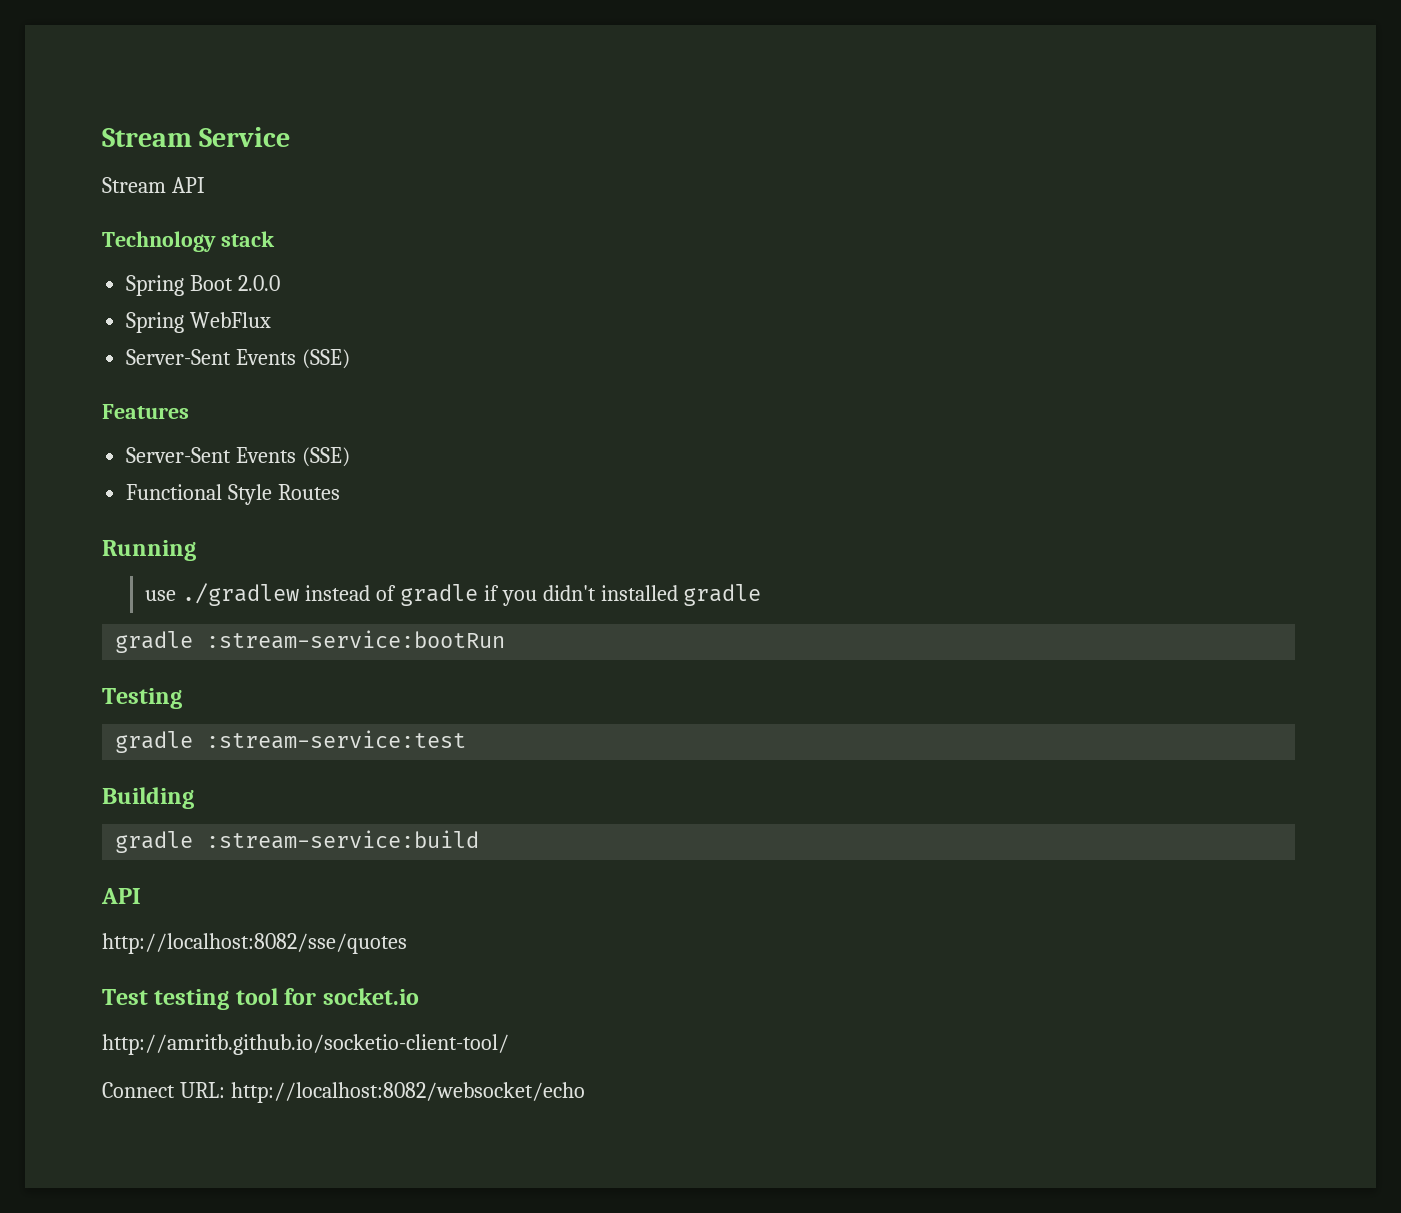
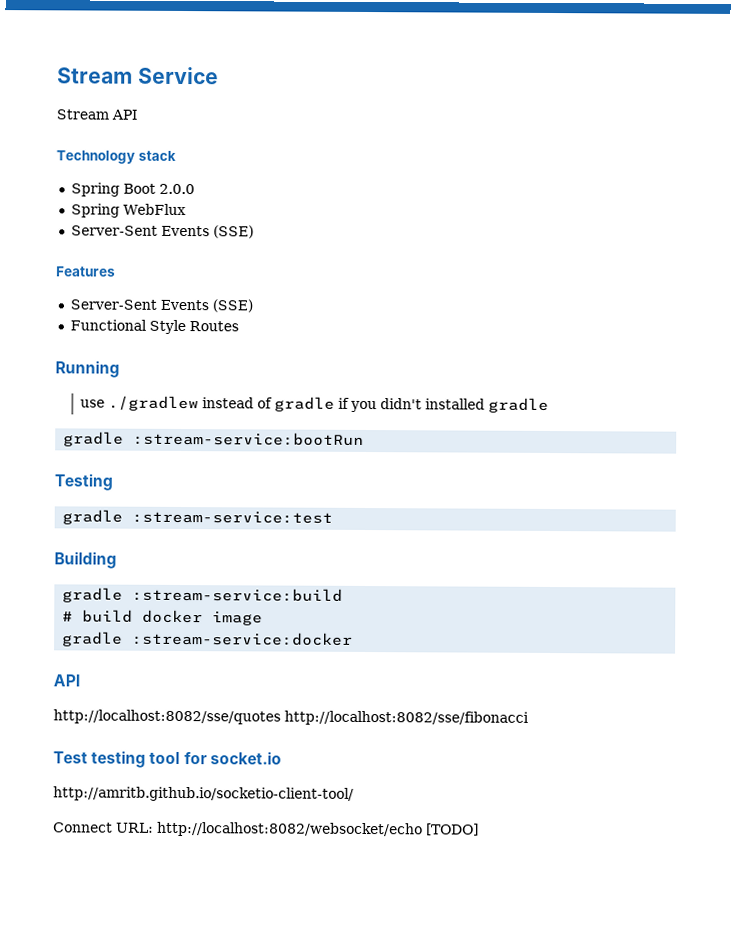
(480, 839) none -> [62,609,264,626] [62,631,354,647] // # build docker image // gradle :stream-service:docker
(407, 943) none -> [284,710,529,726] http://localhost:8082/sse/fibonacci
(585, 1092) none -> [426,823,479,836] [TODO]

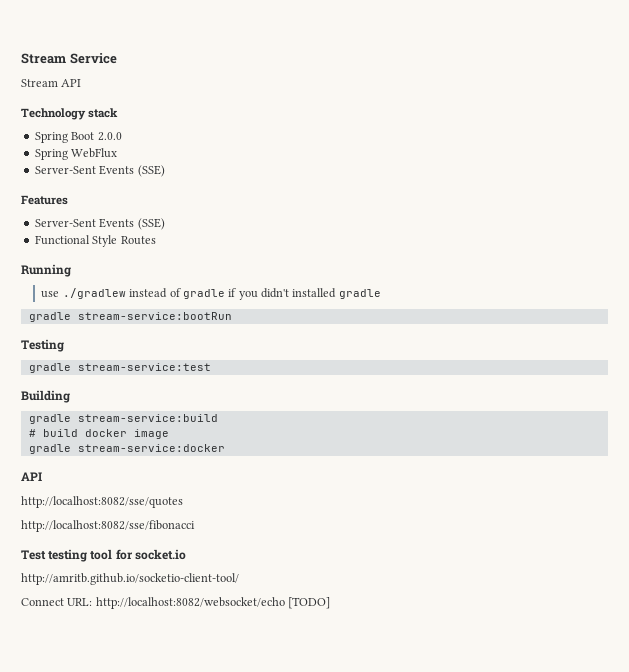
[133,431,365,446] :stream-service:bootRun -> [77,312,232,320] stream-service:bootRun
[132,510,334,524] :stream-service:test -> [77,363,211,371] stream-service:test
[132,587,344,602] :stream-service:build -> [77,414,218,422] stream-service:build
[132,631,354,646] :stream-service:docker -> [77,444,225,452] stream-service:docker
(281, 717) none -> (183, 502) //

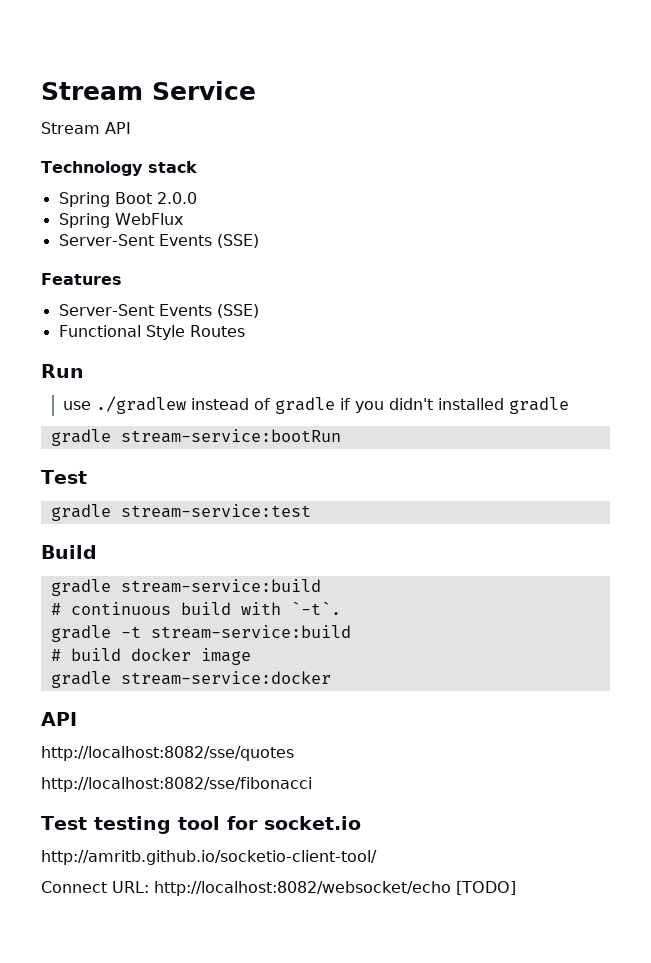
[21,264,71,277] Running -> [41,364,84,378] Run
[21,339,64,352] Testing -> [41,470,87,484] Test
[21,390,70,403] Building -> [41,545,97,559] Build
(218, 418) none -> [50,601,341,615] [50,625,351,642] // # continuous build with `-t`. // gradle -t stream-service:build

